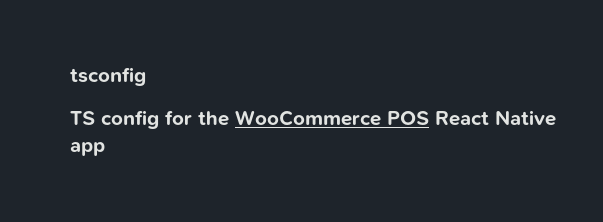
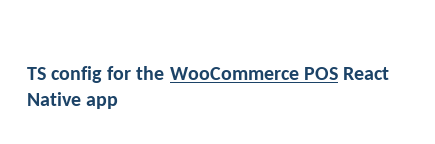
[70,67,146,86] tsconfig // -> (27, 73) none

